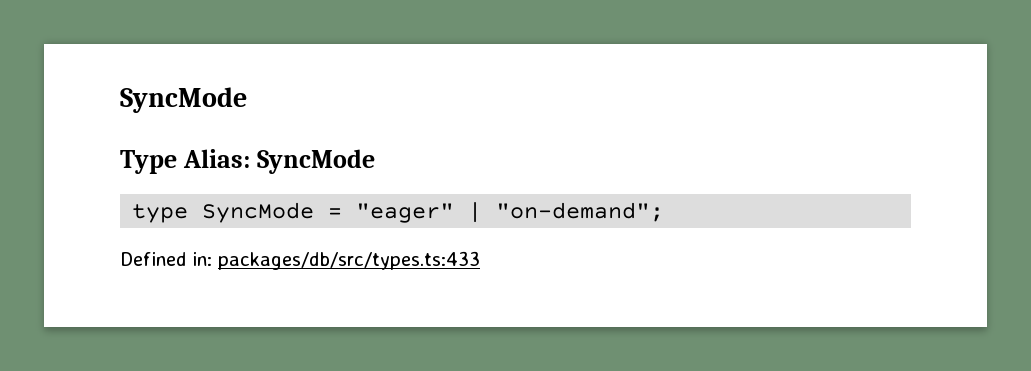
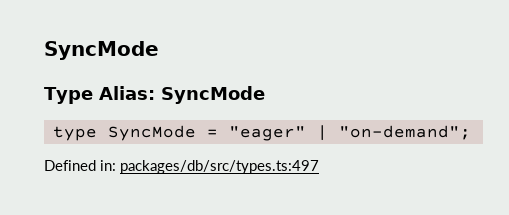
[218,251,480,270] packages/db/src/types.ts:433 -> [120,160,319,174] packages/db/src/types.ts:497

